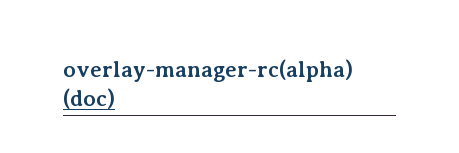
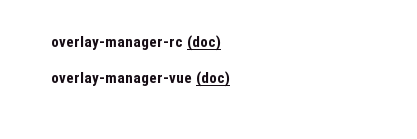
[63,59,353,82] [63,88,115,109] overlay-manager-rc(alpha) (doc) -> [51,35,222,51] [51,71,231,87] overlay-manager-rc (doc) // overlay-manager-vue (doc)

